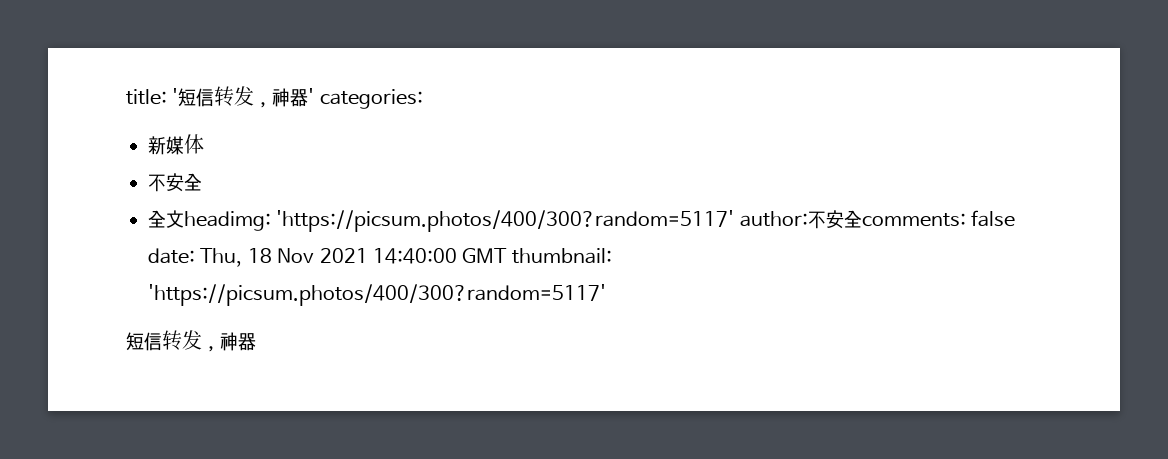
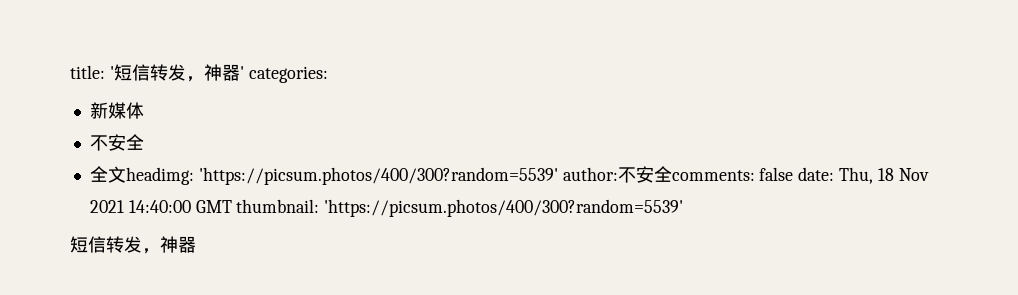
[276,210,735,232] 'https://picsum.photos/400/300?random=5117' -> [198,167,558,185] 'https://picsum.photos/400/300?random=5539'
[148,284,606,306] 'https://picsum.photos/400/300?random=5117' -> [324,199,684,217] 'https://picsum.photos/400/300?random=5539'

